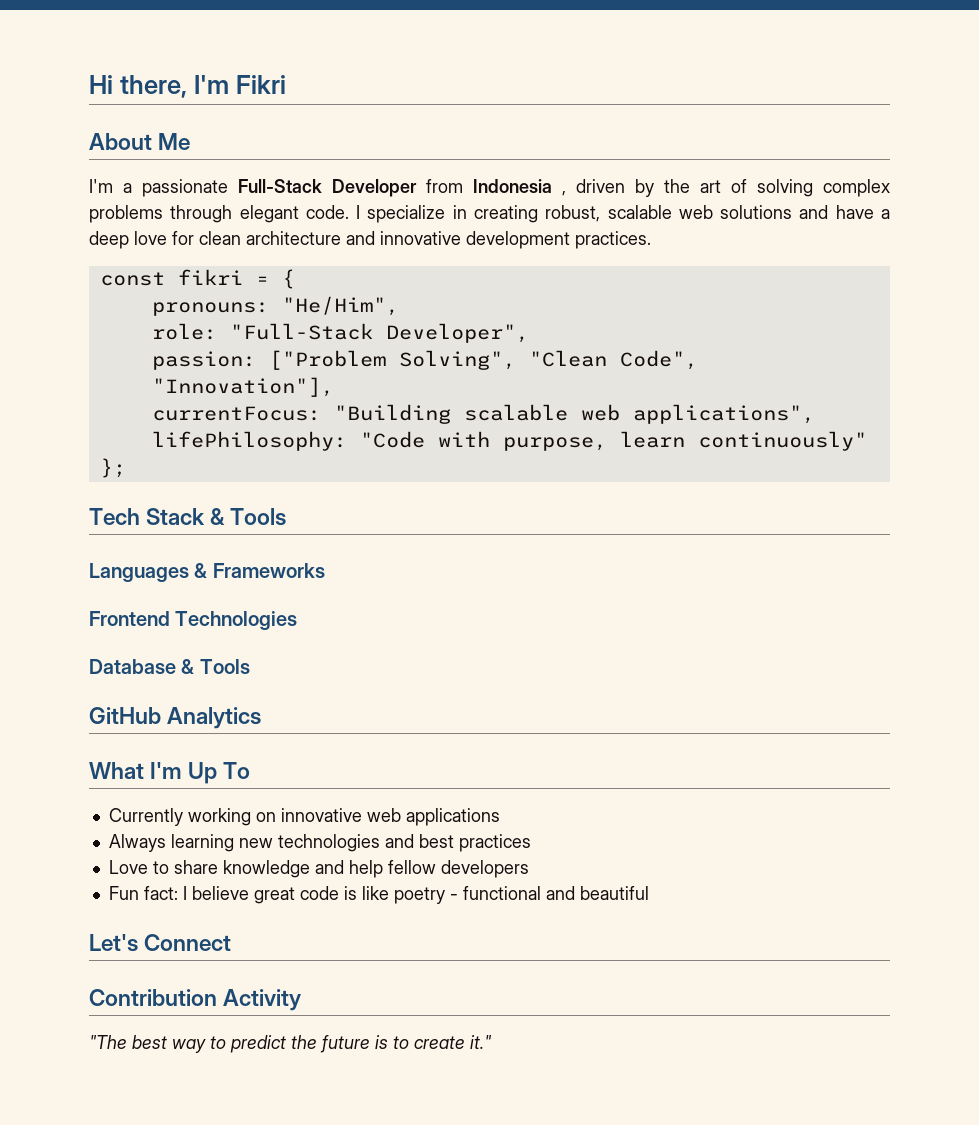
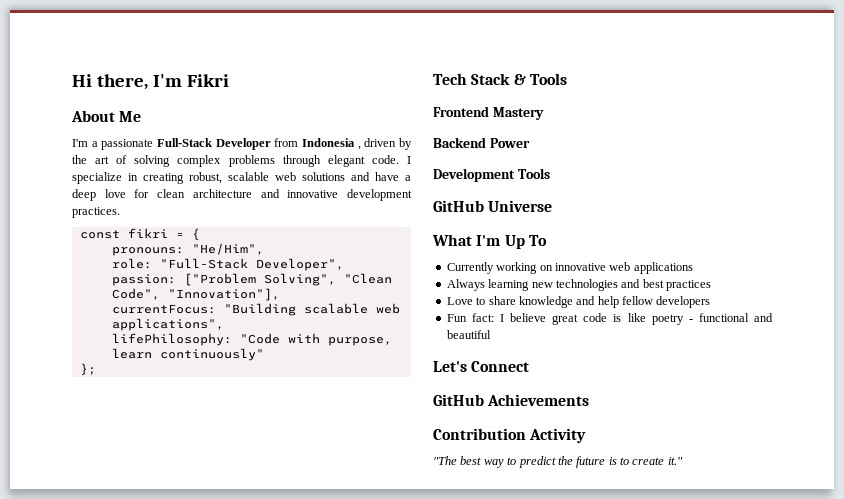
[89,563,325,582] [89,611,298,630] [89,659,195,674] Languages & Frameworks // Frontend Technologies // Database & -> [433,106,544,120] [433,137,530,148] [433,168,515,182] Frontend Mastery // Backend Power // Development
[167,707,262,729] Analytics -> [488,200,553,212] Universe
(232, 942) none -> [433,394,590,406] // GitHub Achievements

